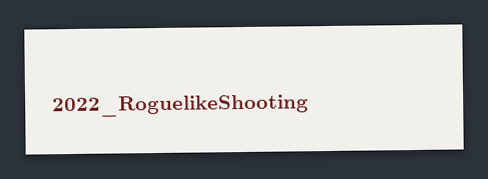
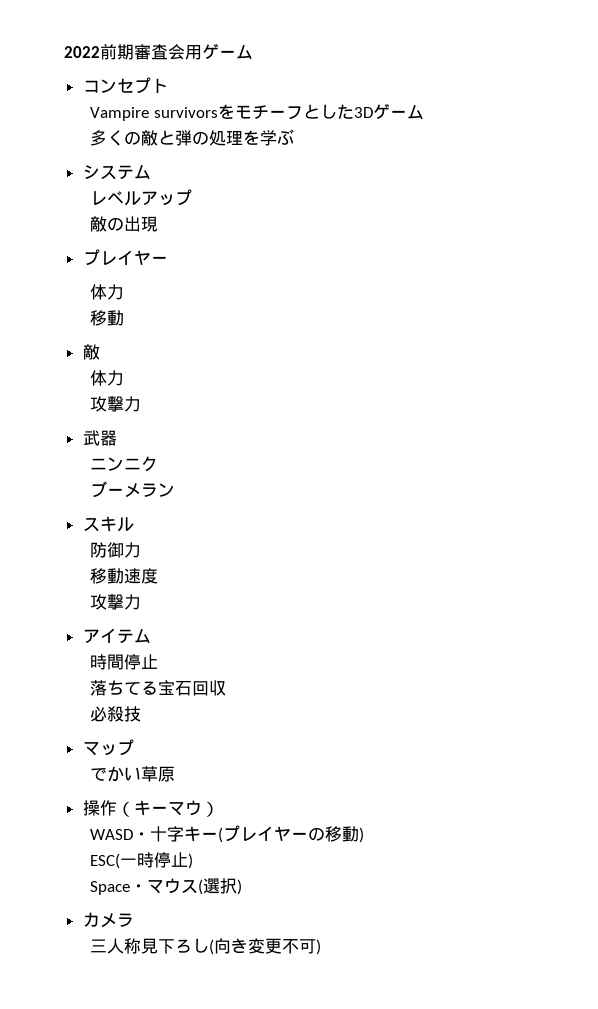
[52,94,309,118] 2022_RoguelikeShooting -> [64,43,253,60] [82,77,168,94] [90,103,424,121] [90,129,295,146] [82,164,151,180] [90,189,193,206] [90,216,159,232] [82,249,168,266] [90,284,125,300] [90,310,125,326] [82,344,100,360] [90,370,125,386] [90,396,142,412] [82,430,117,446] [90,456,159,472] [90,481,176,498] [82,516,134,532] [90,542,142,558] [90,568,159,584] [90,594,142,610] [82,628,151,644] [90,654,159,670] [90,680,227,696] [90,706,142,722] [82,739,134,756] [90,766,176,782] [82,800,219,817] [90,825,365,843] [90,852,194,869] [90,878,243,895] [82,912,134,928] [90,938,322,955] 2022前期審査会用ゲーム // コンセプト // Vampire survivorsをモチーフとした3Dゲーム // 多くの敵と弾の処理を学ぶ // システム // レベルアップ // 敵の出現 // プレイヤー // 体力 // 移動 // 敵 // 体力 // 攻撃力 // 武器 // ニンニク // ブーメラン // スキル // 防御力 // 移動速度 // 攻撃力 // アイテム // 時間停止 // 落ちてる宝石回収 // 必殺技 // マップ // でかい草原 // 操作（キーマウ） // WASD・十字キー(プレイヤーの移動) // ESC(一時停止) // Space・マウス(選択) // カメラ // 三人称見下ろし(向き変更不可)

